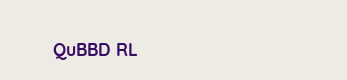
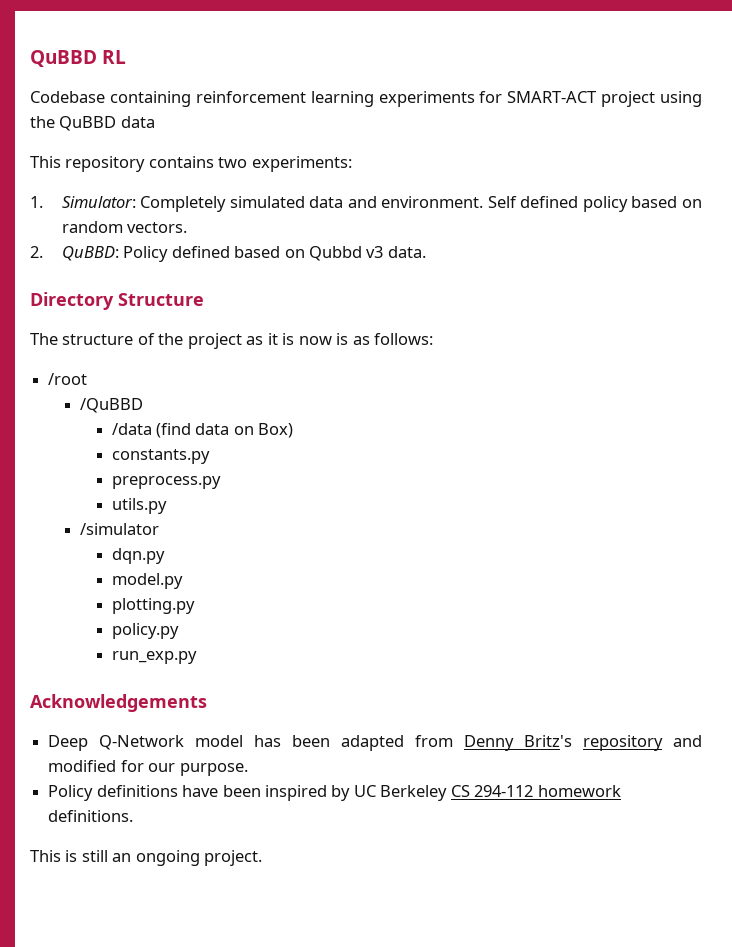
(138, 49) none -> [30,91,702,107] [30,116,155,131] [30,156,352,172] [30,196,702,212] [61,221,188,233] [30,246,426,262] [30,292,204,310] [30,333,434,349] [48,373,88,385] [79,398,143,413] [111,423,294,438] [111,449,210,464] [111,476,221,489] [111,498,167,514] [79,523,159,535] [111,548,165,564] [111,573,183,589] [111,598,195,614] [111,623,179,639] [111,651,197,664] [30,694,207,712] [48,735,703,751] [48,760,248,776] [48,785,621,801] [48,810,134,822] [30,850,263,866] // Codebase containing reinforcement learning experiments for SMART-ACT project using the QuBBD data // This repository contains two experiments: // 1. Simulator: Completely simulated data and environment. Self defined policy based on random vectors. // 2. QuBBD: Policy defined based on Qubbd v3 data. // Directory Structure // The structure of the project as it is now is as follows: // /root // /QuBBD // /data (find data on Box) // constants.py // preprocess.py // utils.py // /simulator // dqn.py // model.py // plotting.py // policy.py // run_exp.py // Acknowledgements // Deep Q-Network model has been adapted from Denny Britz's repository and modified for our purpose. // Policy definitions have been inspired by UC Berkeley CS 294-112 homework definitions. // This is still an ongoing project.

